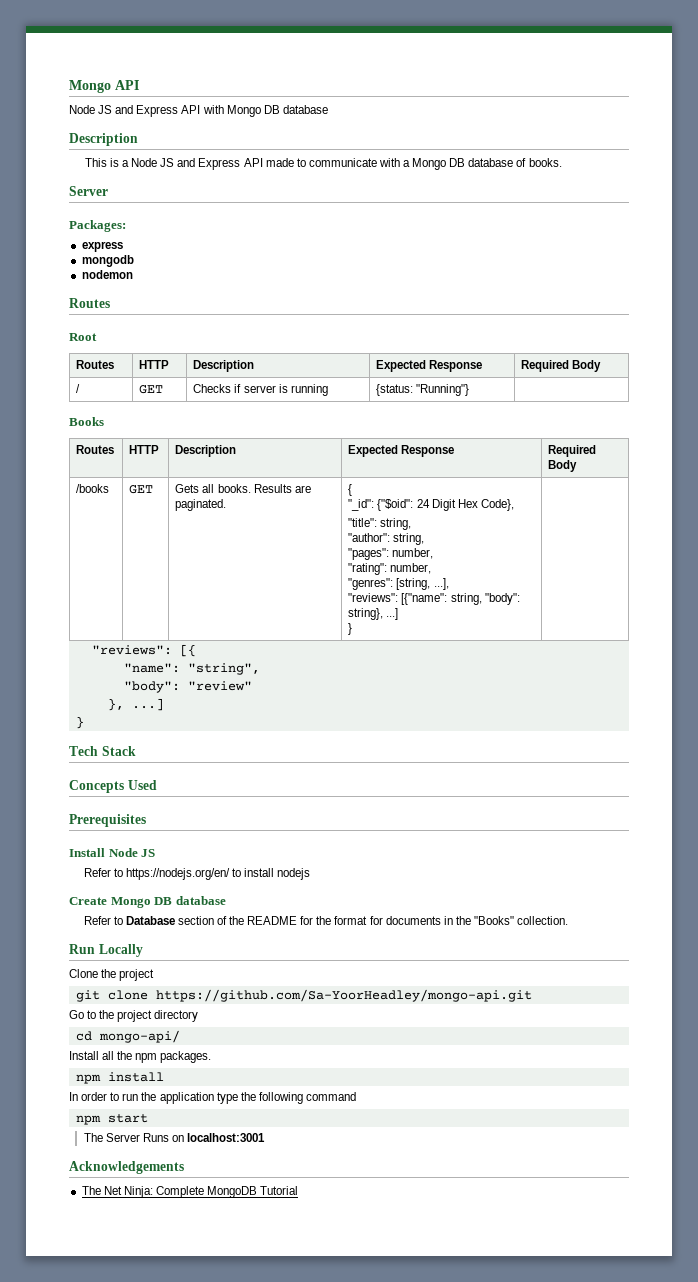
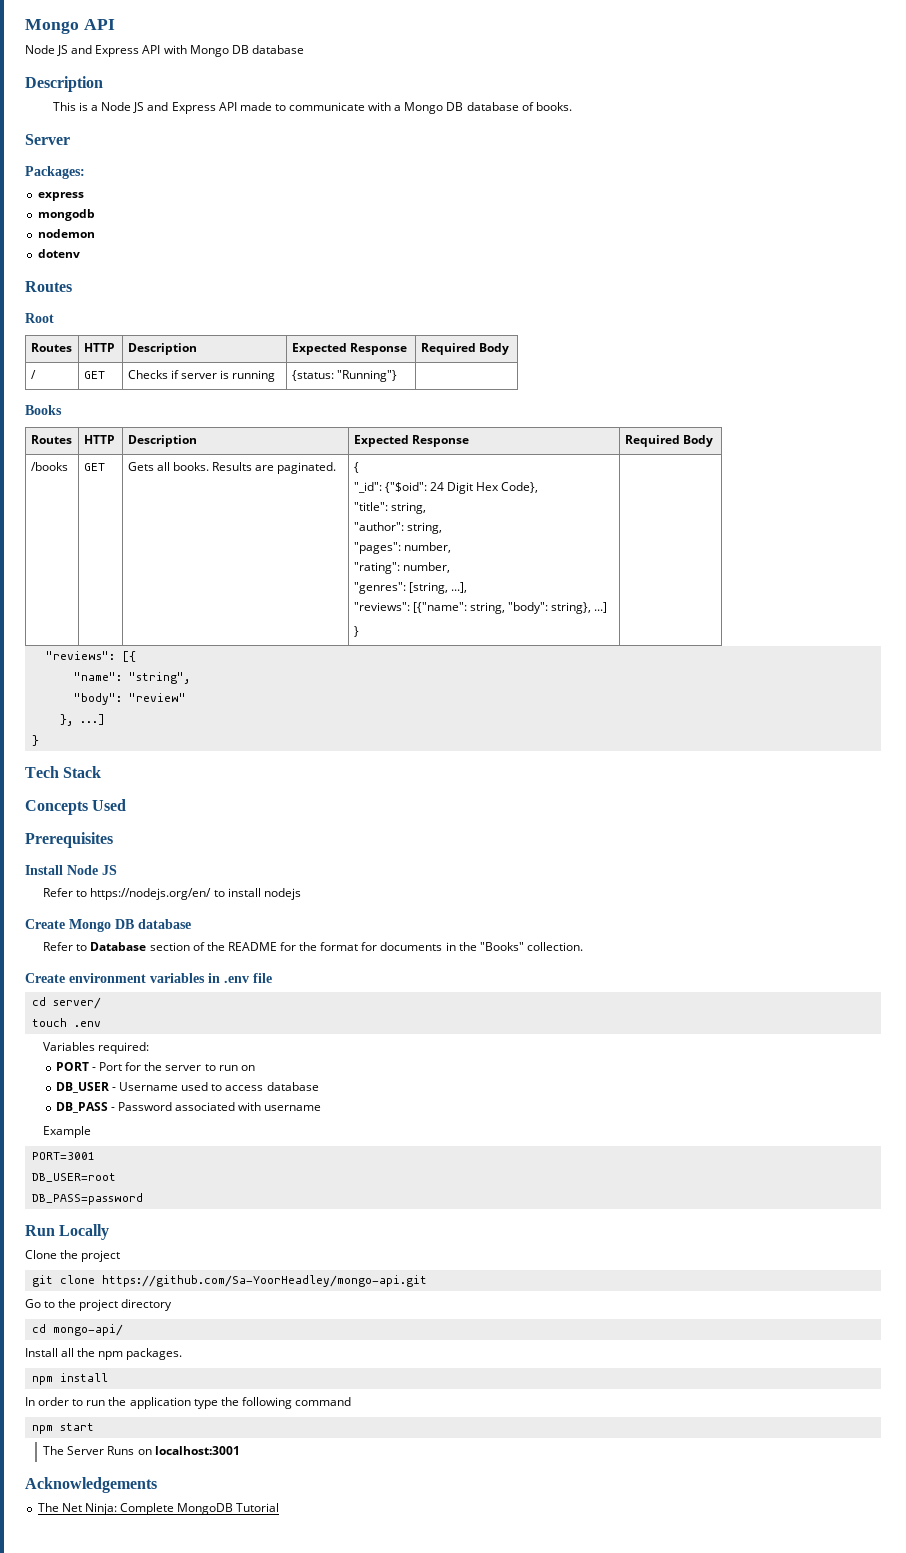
(133, 274) none -> [37,249,80,258] // dotenv
(569, 920) none -> [25,973,272,983] [31,997,101,1009] [31,1018,101,1027] [43,1042,150,1054] [55,1062,255,1071] [55,1082,319,1093] [55,1102,322,1113] [43,1126,92,1138] [31,1152,95,1160] [31,1173,116,1182] [31,1193,143,1205] // Create environment variables in .env file // cd server/ // touch .env // Variables required: // PORT - Port for the server to run on // DB_USER - Username used to access database // DB_PASS - Password associated with username // Example // PORT=3001 // DB_USER=root // DB_PASS=password

